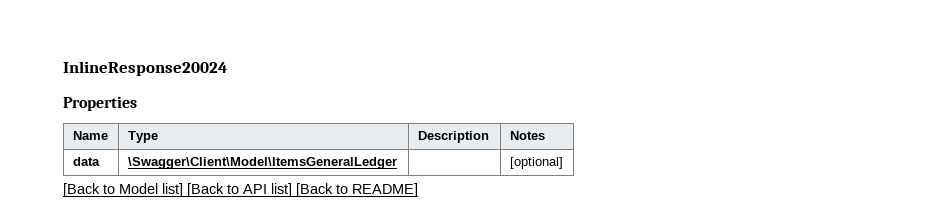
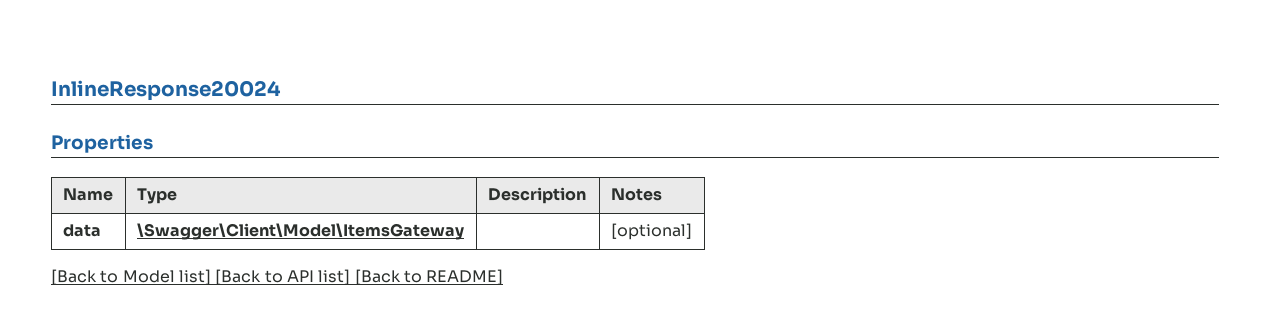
[127,157,397,169] \Swagger\Client\Model\ItemsGeneralLedger -> [136,223,464,240] \Swagger\Client\Model\ItemsGateway

